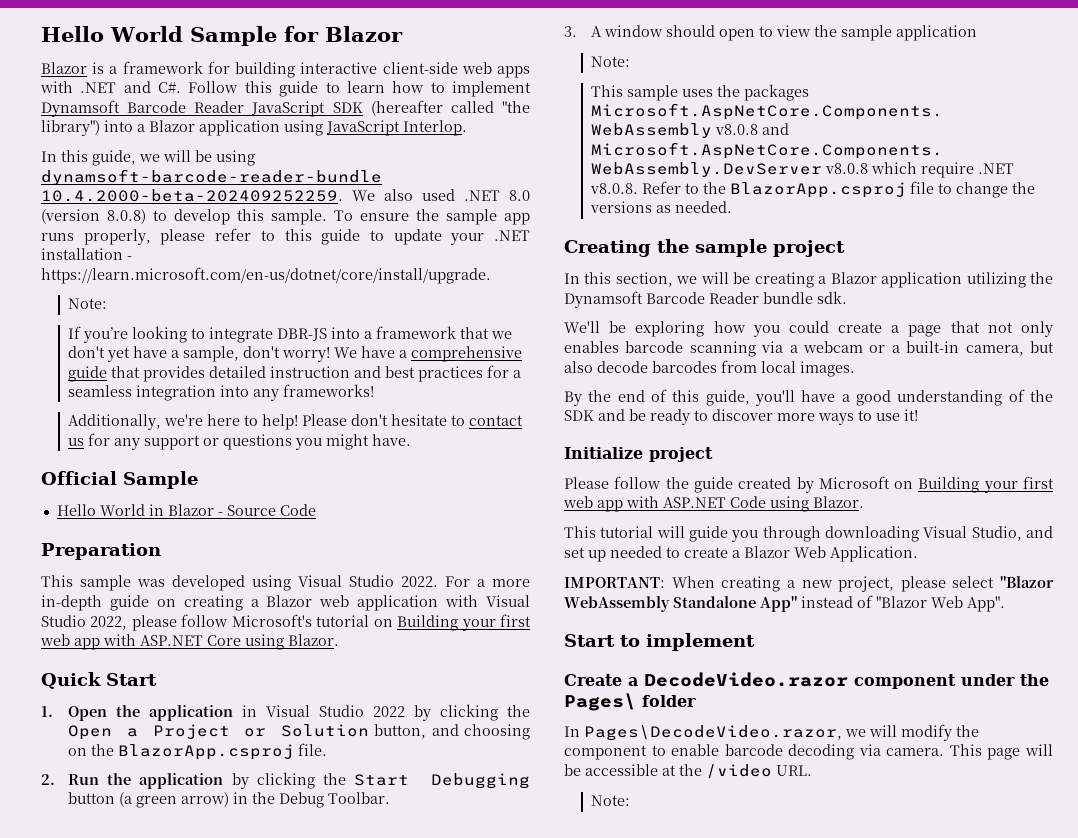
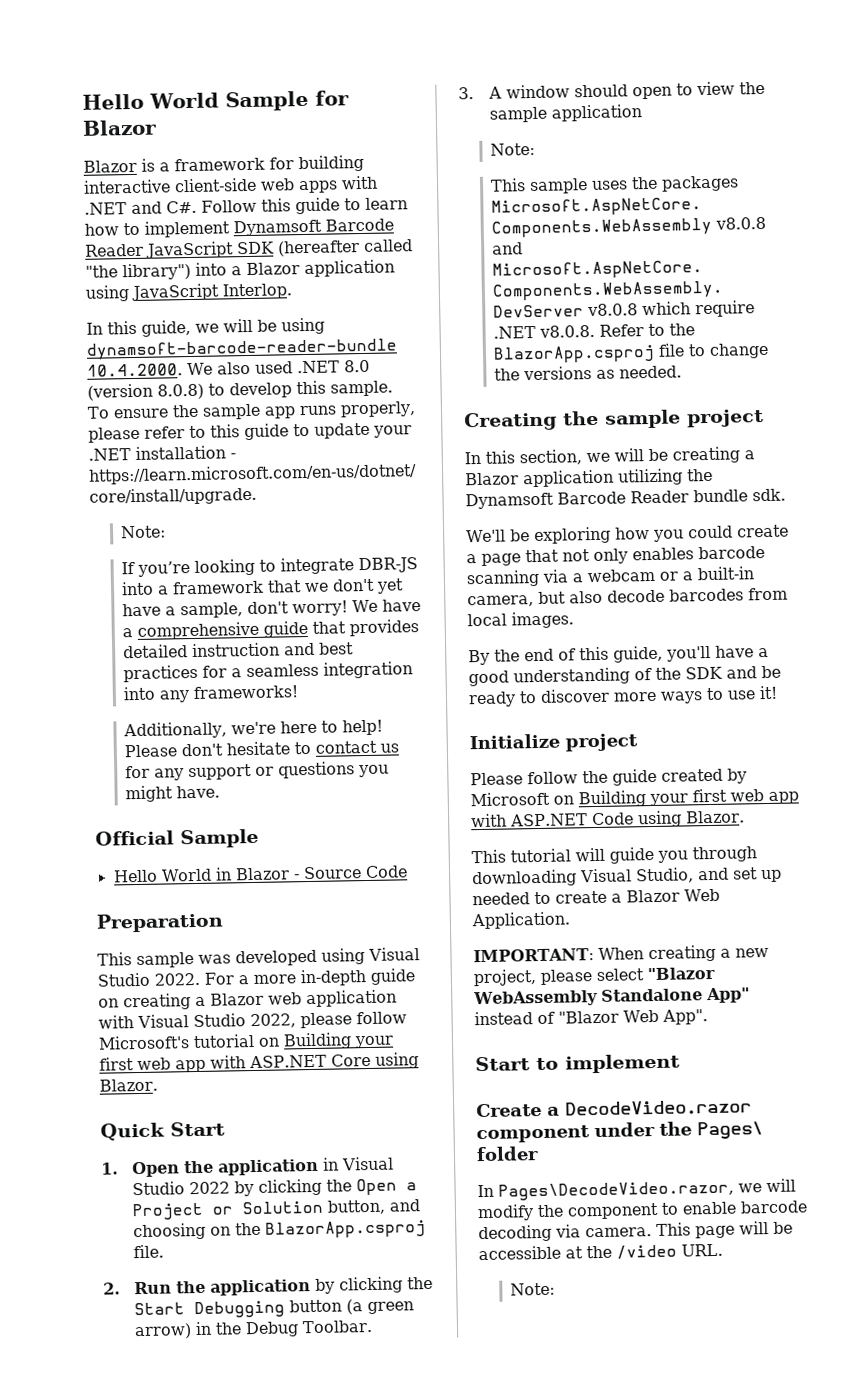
[41,189,343,202] 10.4.2000-beta-202409252259. -> [87,363,183,377] 10.4.2000.

